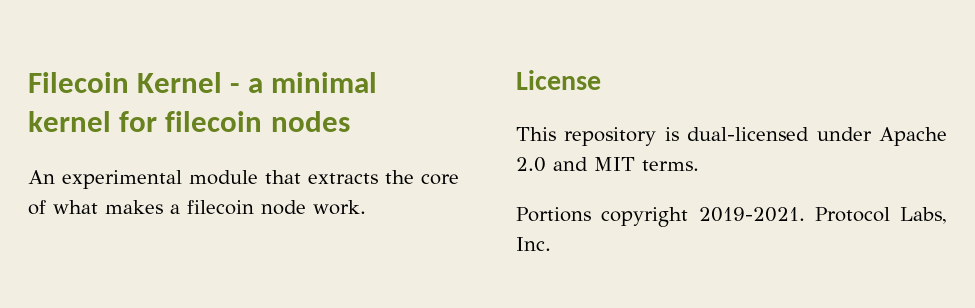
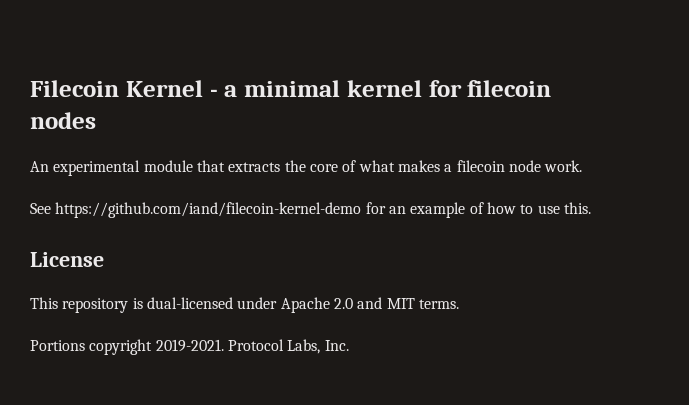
(366, 207) none -> [30,202,591,218] // See https://github.com/iand/filecoin-kernel-demo for an example of how to use this.

